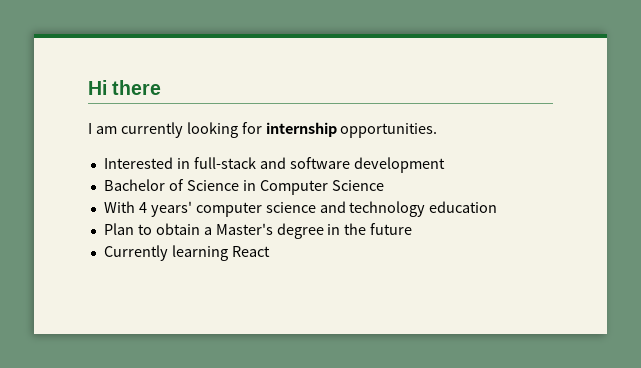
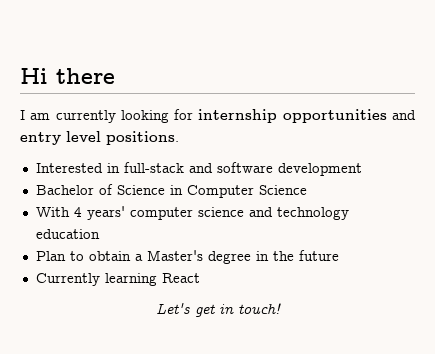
[340,123,438,138] opportunities. -> [282,109,416,123] [20,131,179,145] opportunities and entry level positions.
(270, 251) none -> [155,303,281,317] // Let's get in touch!

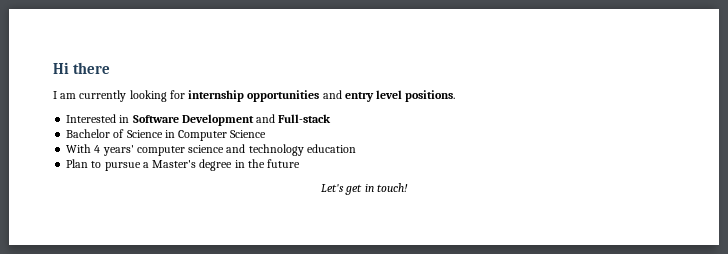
[123,162,362,176] full-stack and software development -> [132,114,332,126] Software Development and Full-stack
[88,251,131,261] obtain -> [104,162,141,171] pursue
[35,273,200,286] // Currently learning React -> (301, 163) none

